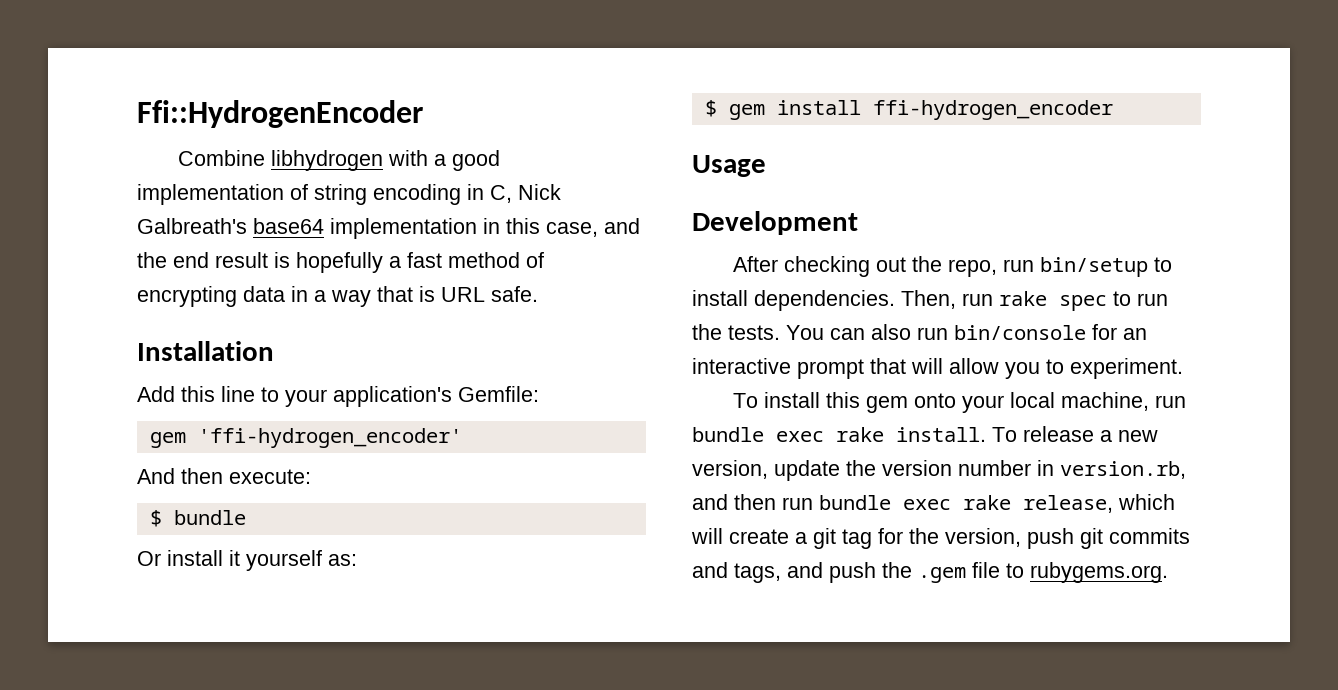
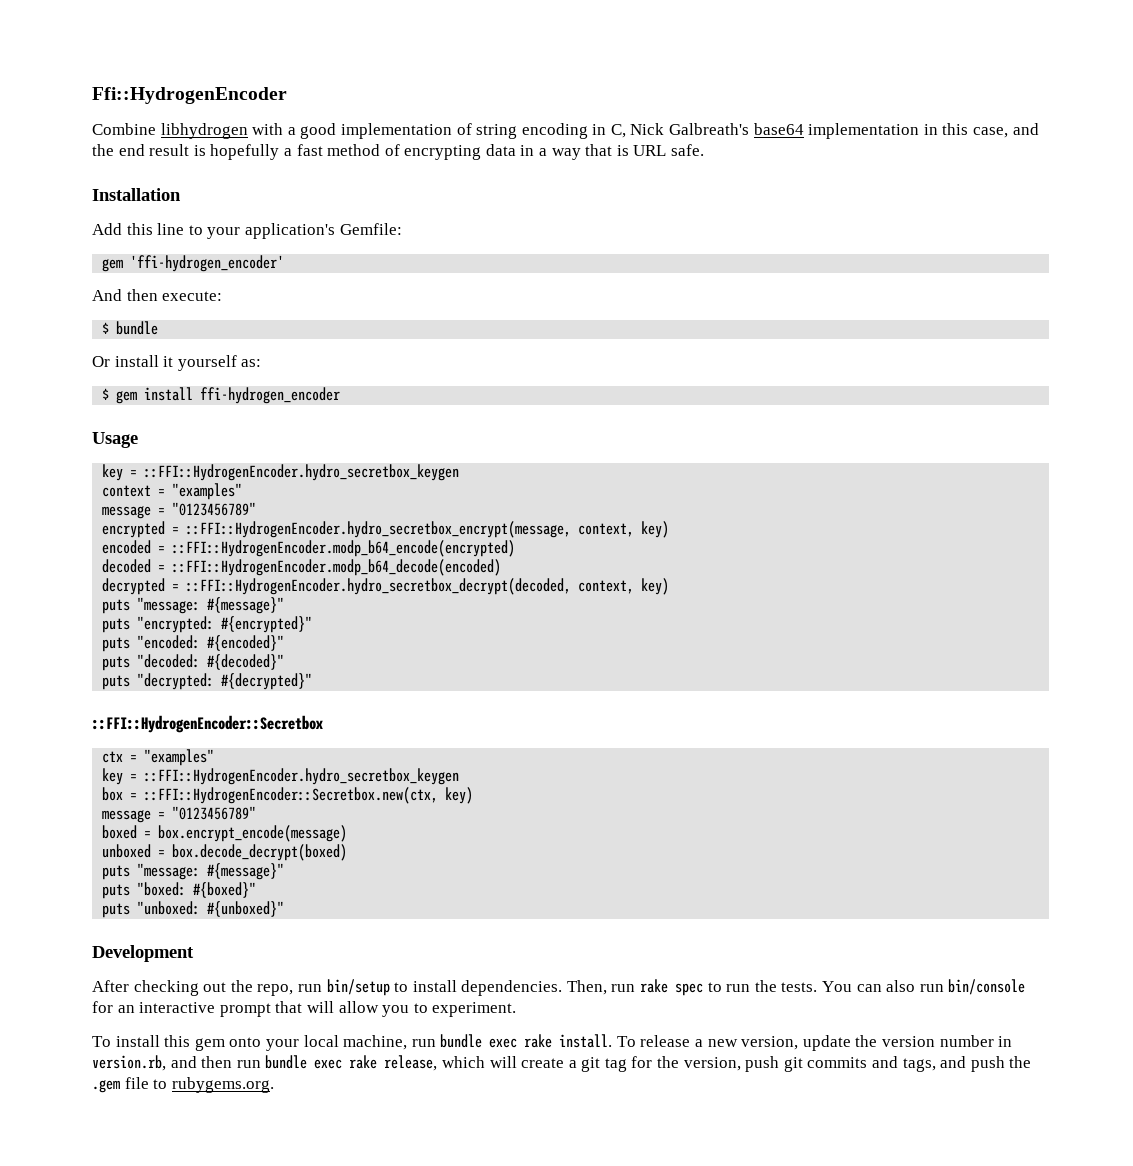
(766, 166) none -> [102,464,460,481] [102,483,243,500] [102,502,257,519] [102,521,670,538] [102,540,516,557] [102,559,502,576] [102,578,670,595] [102,597,285,614] [102,616,313,633] [102,635,285,652] [102,654,285,671] [102,673,313,690] [92,715,323,733] [102,749,215,766] [102,768,460,785] [102,787,474,804] [102,806,257,823] [102,825,348,842] [102,844,348,861] [102,863,285,880] [102,882,257,899] [102,901,285,918] // key = ::FFI::HydrogenEncoder.hydro_secretbox_keygen // context = "examples" // message = "0123456789" // encrypted = ::FFI::HydrogenEncoder.hydro_secretbox_encrypt(message, context, key) // encoded = ::FFI::HydrogenEncoder.modp_b64_encode(encrypted) // decoded = ::FFI::HydrogenEncoder.modp_b64_decode(encoded) // decrypted = ::FFI::HydrogenEncoder.hydro_secretbox_decrypt(decoded, context, key) // puts "message: #{message}" // puts "encrypted: #{encrypted}" // puts "encoded: #{encoded}" // puts "decoded: #{decoded}" // puts "decrypted: #{decrypted}" // ::FFI::HydrogenEncoder::Secretbox // ctx = "examples" // key = ::FFI::HydrogenEncoder.hydro_secretbox_keygen // box = ::FFI::HydrogenEncoder::Secretbox.new(ctx, key) // message = "0123456789" // boxed = box.encrypt_encode(message) // unboxed = box.decode_decrypt(boxed) // puts "message: #{message}" // puts "boxed: #{boxed}" // puts "unboxed: #{unboxed}"

